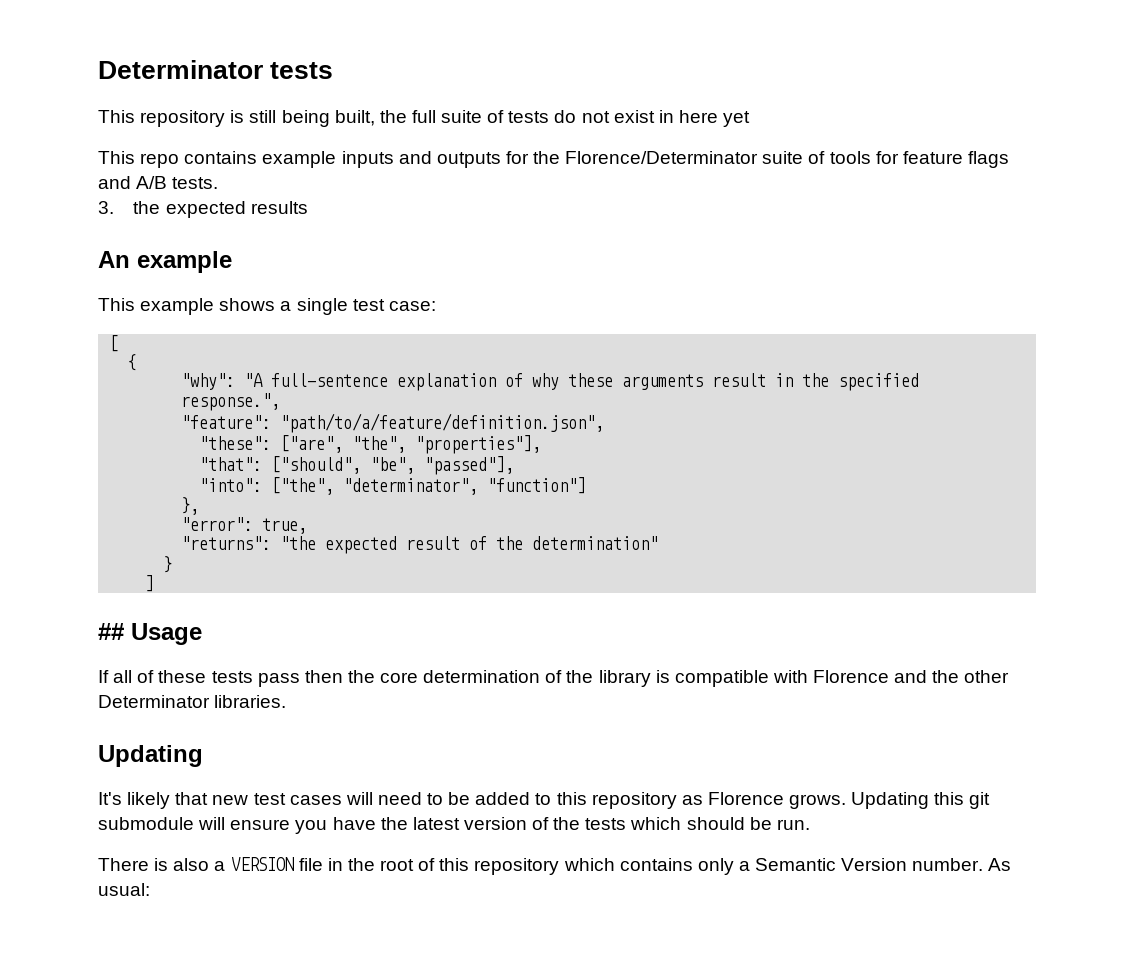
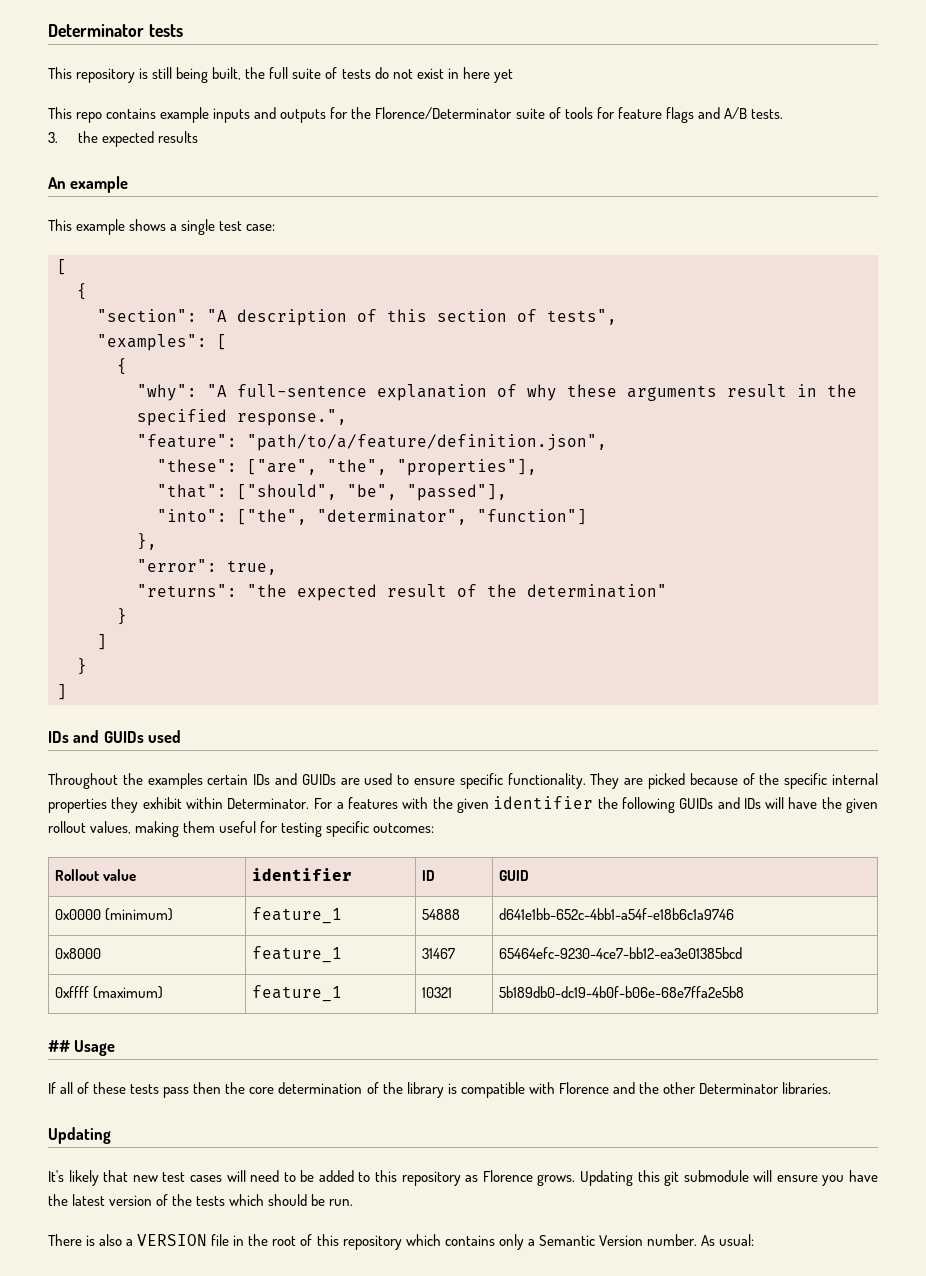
(137, 362) none -> [97,309,617,326] [97,334,227,351] [117,358,127,375] // "section": "A description of this section of tests", // "examples": [ // {
(155, 583) none -> [77,658,87,675] [57,684,67,700] [48,730,182,743] [48,773,878,789] [48,796,878,813] [48,821,435,837] [54,869,136,881] [251,868,352,881] [421,870,435,881] [498,870,529,881] [54,908,173,921] [251,907,342,924] [421,909,460,920] [498,908,734,920] [54,948,101,959] [251,946,342,963] [421,948,455,959] [498,947,742,959] [54,986,163,999] [251,985,342,1002] [421,987,452,998] [498,986,744,998] // } // ] // IDs and GUIDs used // Throughout the examples certain IDs and GUIDs are used to ensure specific functionality. They are picked because of the specific internal properties they exhibit within Determinator. For a features with the given identifier the following GUIDs and IDs will have the given rollout values, making them useful for testing specific outcomes: // Rollout value | identifier | ID | GUID // 0x0000 (minimum) | feature_1 | 54888 | d641e1bb-652c-4bb1-a54f-e18b6c1a9746 // 0x8000 | feature_1 | 31467 | 65464efc-9230-4ce7-bb12-ea3e01385bcd // 0xffff (maximum) | feature_1 | 10321 | 5b189db0-dc19-4b0f-b06e-68e7ffa2e5b8

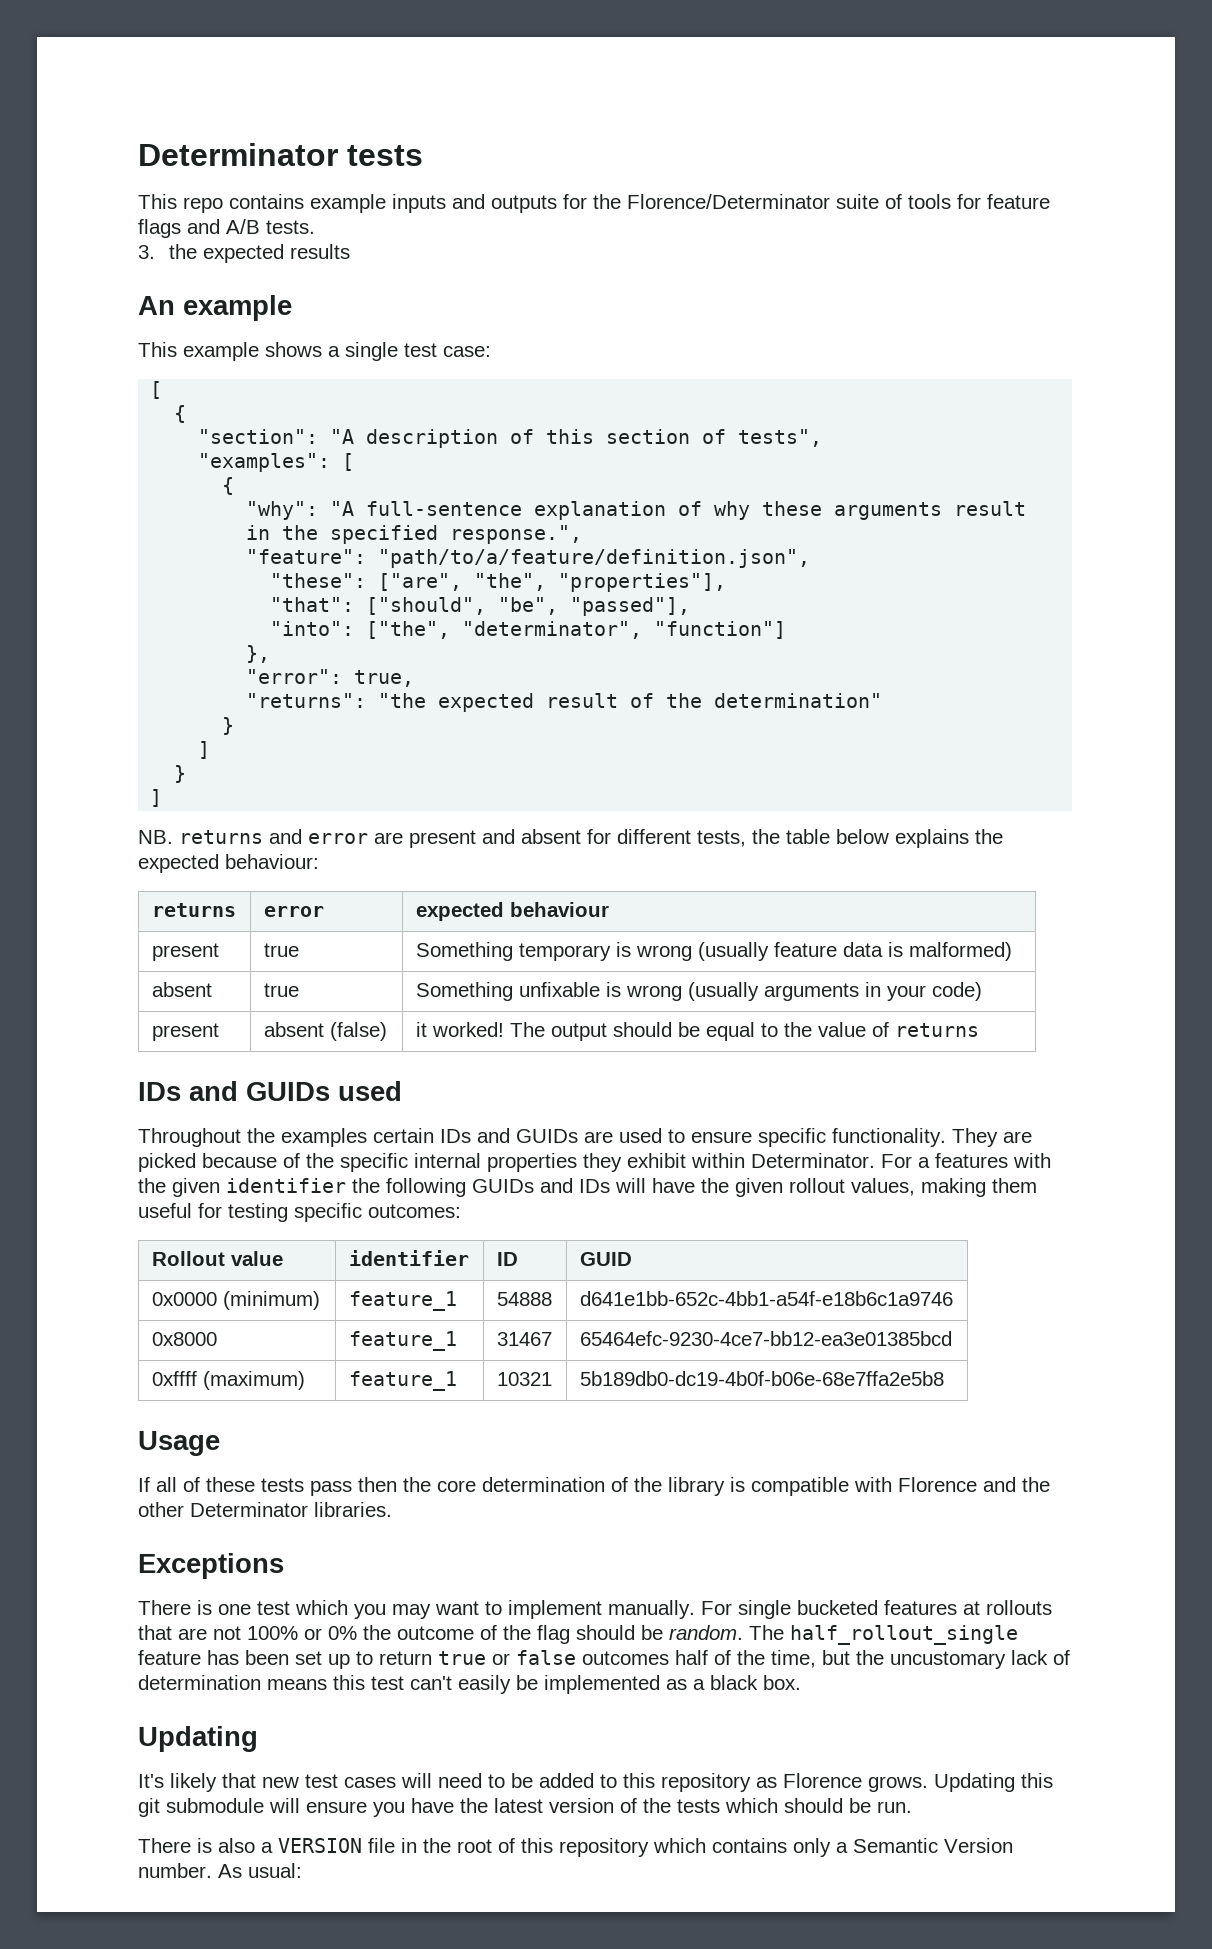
[48,67,513,83] // This repository is still being built, the full suite of tests do not exist in here yet -> (423, 155) none
(67, 692) none -> [138,829,1003,848] [138,854,319,873] [151,903,236,917] [263,906,324,917] [415,902,609,921] [151,943,219,961] [263,943,299,957] [415,942,1012,961] [151,982,212,997] [263,983,299,997] [415,982,982,1001] [151,1023,219,1041] [263,1022,387,1041] [415,1022,979,1041] // NB. returns and error are present and absent for different tests, the table below explains the expected behaviour: // returns | error | expected behaviour // present | true | Something temporary is wrong (usually feature data is malformed) // absent | true | Something unfixable is wrong (usually arguments in your code) // present | absent (false) | it worked! The output should be equal to the value of returns
[48,1040,70,1052] ## -> (944, 1378) none
(832, 1088) none -> [138,1553,284,1579] [138,1600,1052,1619] [138,1625,1018,1645] [138,1650,1070,1669] [138,1675,801,1694] // Exceptions // There is one test which you may want to implement manually. For single bucketed features at rollouts that are not 100% or 0% the outcome of the flag should be random. The half_rollout_single feature has been set up to return true or false outcomes half of the time, but the uncustomary lack of determination means this test can't easily be implemented as a black box.

